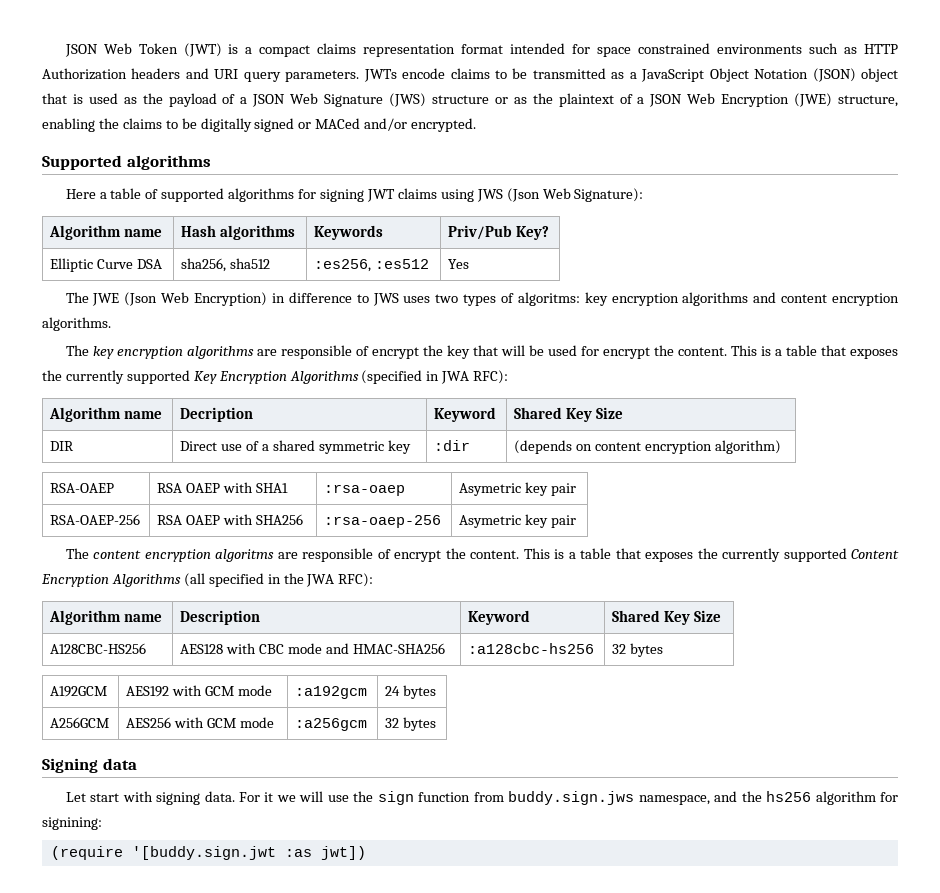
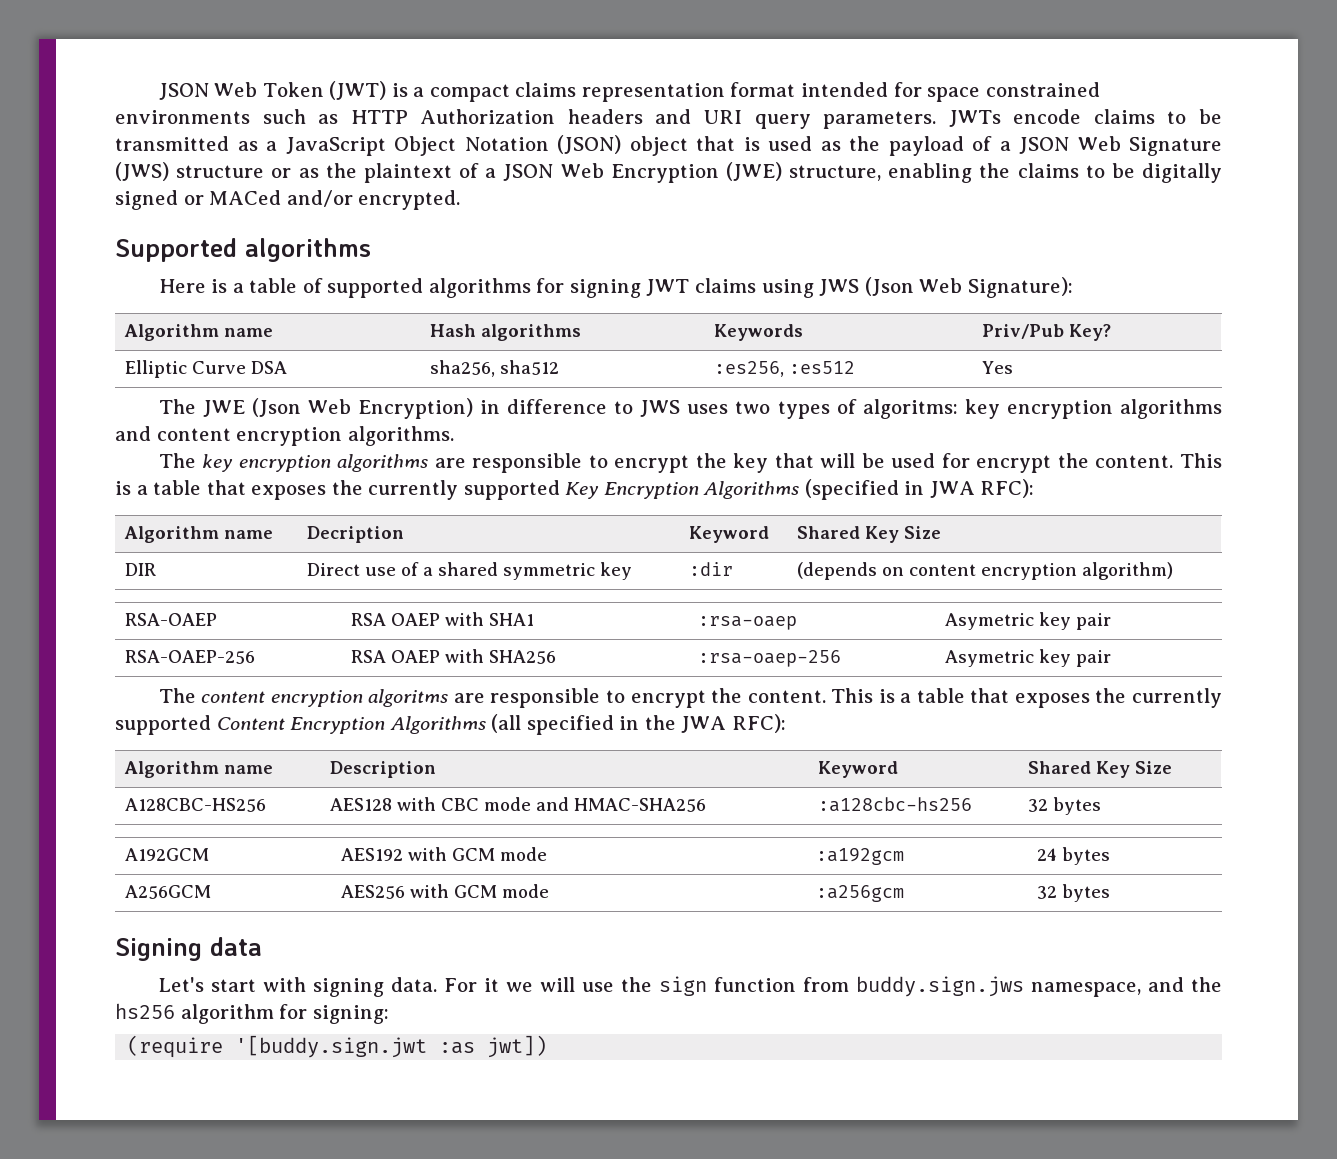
(96, 194) none -> [211,279,228,293] is
[355,346,369,356] of -> [588,455,608,468] to
[377,549,391,559] of -> [605,690,625,703] to
[65,792,86,802] Let -> [158,977,204,992] Let's
[42,817,102,830] signining: -> [312,1005,389,1024] signing:

